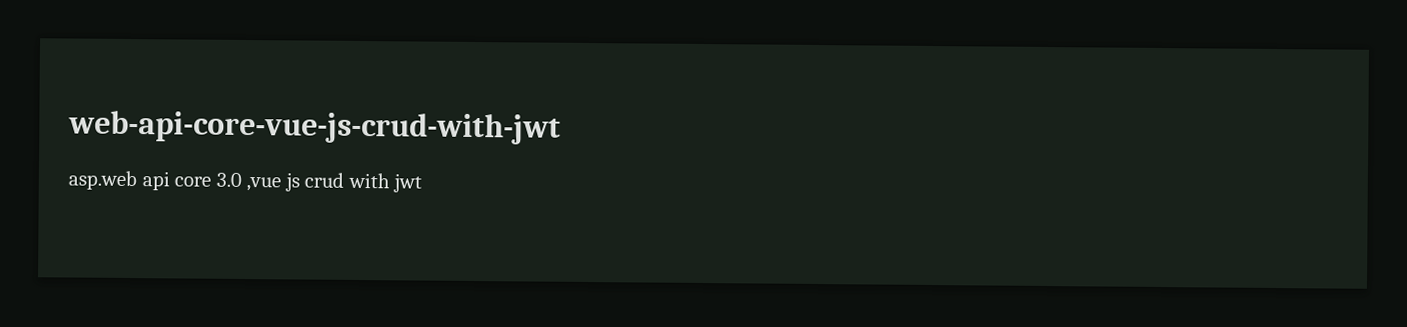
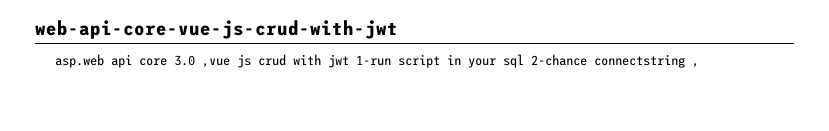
(423, 183) none -> [356,54,700,68] 1-run script in your sql 2-chance connectstring ,

